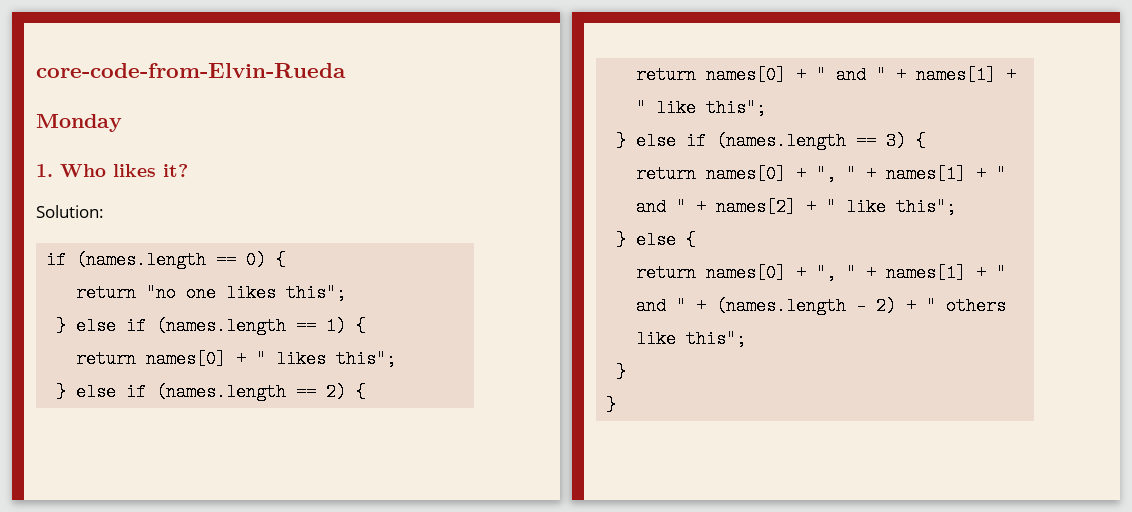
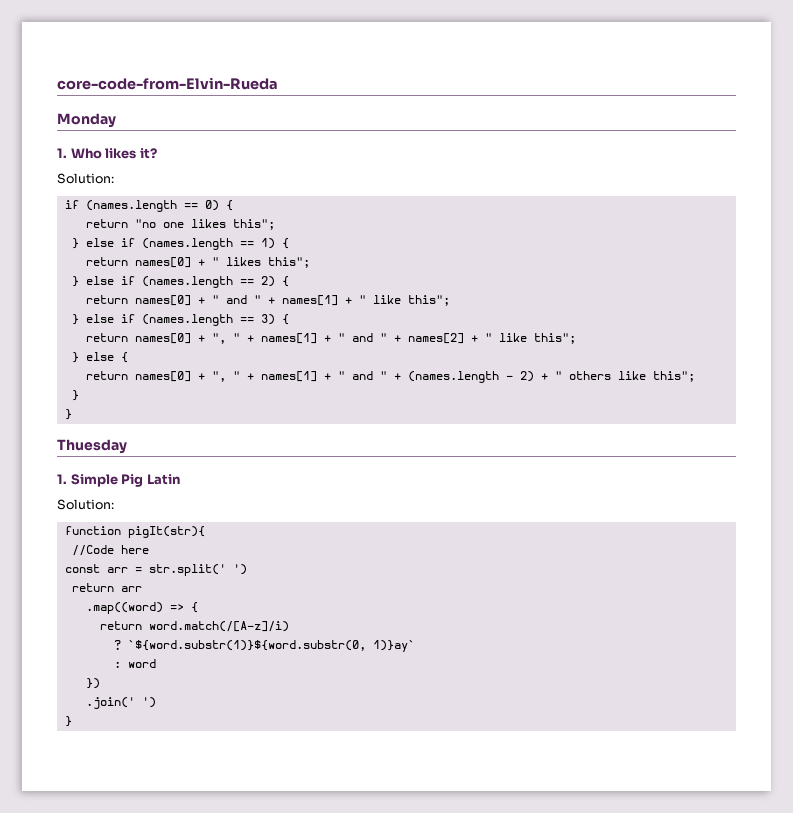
(617, 405) none -> [57,439,127,454] [57,474,180,487] [57,499,114,510] [64,526,205,538] [71,545,149,556] [64,564,247,576] [71,583,142,592] [85,602,198,614] [99,621,289,632] [113,640,415,652] [113,659,156,668] [85,678,100,689] [85,697,156,709] [64,716,72,727] // Thuesday // 1. Simple Pig Latin // Solution: // function pigIt(str){ // //Code here // const arr = str.split(' ') // return arr // .map((word) => { // return word.match(/[A-z]/i) // ? `${word.substr(1)}${word.substr(0, 1)}ay` // : word // }) // .join(' ') // }

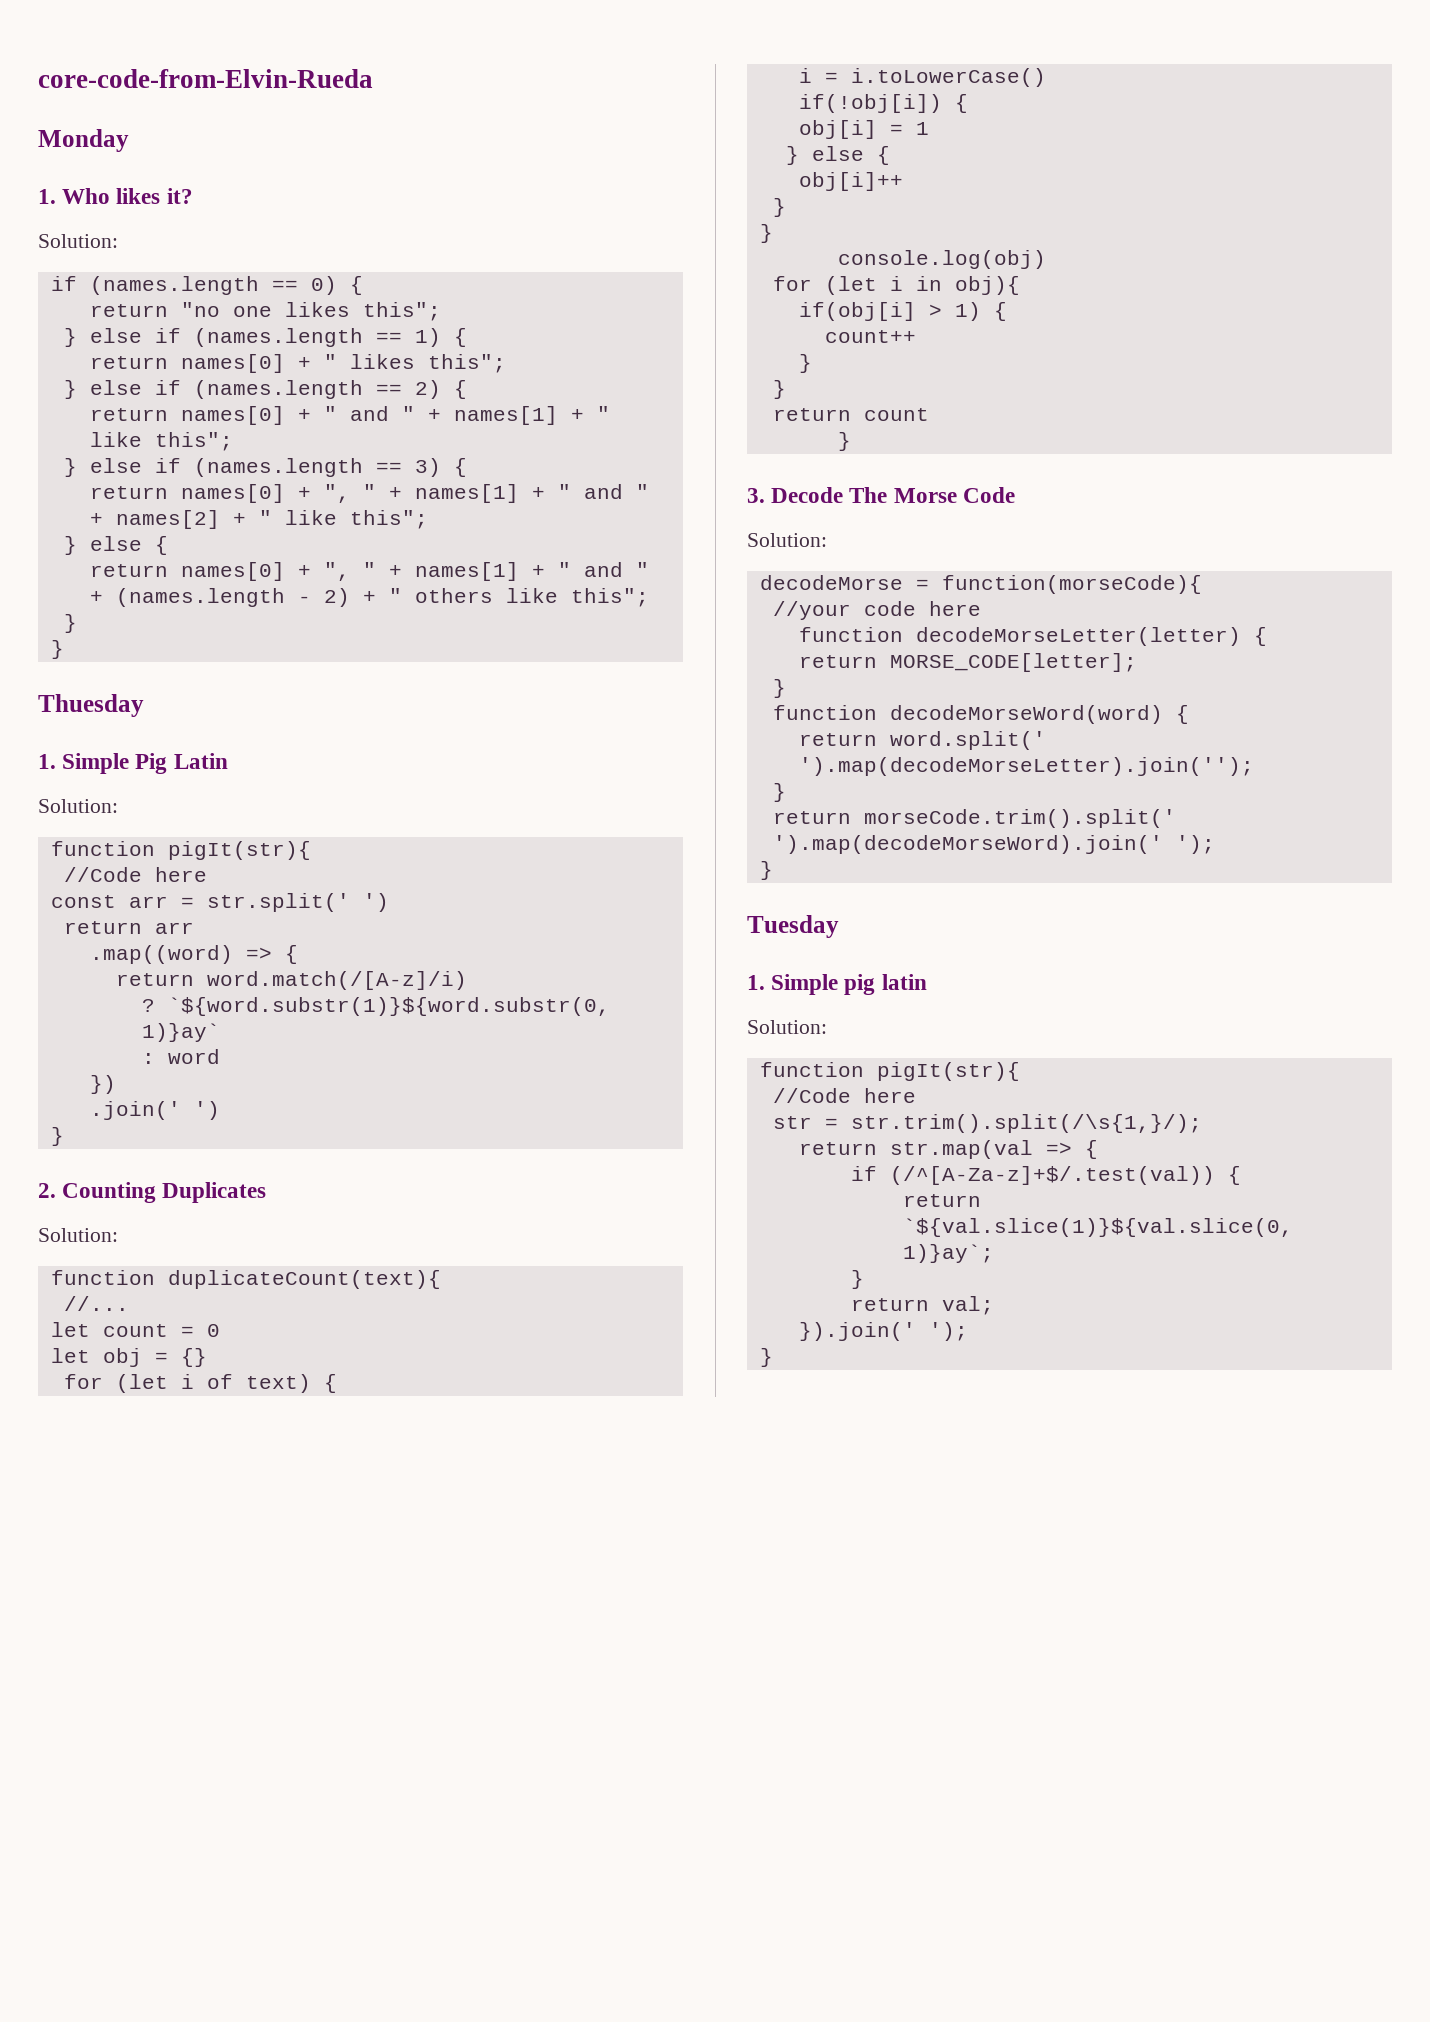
(72, 721) none -> [38,1182,267,1203] [38,1228,118,1242] [50,1270,441,1289] [63,1296,129,1311] [50,1322,220,1337] [50,1348,207,1367] [63,1374,337,1393] [798,68,1046,87] [798,94,968,113] [798,120,929,139] [785,146,890,165] [798,172,903,191] [772,198,786,217] [759,224,773,243] [837,250,1046,269] [772,276,1020,295] [798,302,1007,321] [824,330,916,343] [798,354,812,373] [772,380,786,399] [772,408,929,421] [837,432,851,451] [747,487,1015,503] [747,533,827,547] [759,575,1202,594] [772,601,981,620] [798,627,1267,646] [798,653,1137,672] [772,679,786,698] [772,705,1189,724] [798,731,1046,750] [798,757,1254,776] [772,783,786,802] [772,809,1176,828] [772,835,1215,854] [759,861,773,880] [747,915,839,938] [747,974,927,995] [747,1020,827,1034] [759,1062,1020,1081] [772,1088,916,1103] [772,1114,1202,1133] [798,1140,1098,1159] [850,1166,1241,1185] [902,1194,981,1207] [902,1218,1293,1237] [902,1244,994,1263] [850,1270,864,1289] [850,1296,994,1315] [798,1322,968,1341] [759,1348,773,1367] // 2. Counting Duplicates // Solution: // function duplicateCount(text){ // //... // let count = 0 // let obj = {} // for (let i of text) { // i = i.toLowerCase() // if(!obj[i]) { // obj[i] = 1 // } else { // obj[i]++ // } // } // console.log(obj) // for (let i in obj){ // if(obj[i] > 1) { // count++ // } // } // return count // } // 3. Decode The Morse Code // Solution: // decodeMorse = function(morseCode){ // //your code here // function decodeMorseLetter(letter) { // return MORSE_CODE[letter]; // } // function decodeMorseWord(word) { // return word.split(' ').map(decodeMorseLetter).join(''); // } // return morseCode.trim().split(' ').map(decodeMorseWord).join(' '); // } // Tuesday // 1. Simple pig latin // Solution: // function pigIt(str){ // //Code here // str = str.trim().split(/\s{1,}/); // return str.map(val => { // if (/^[A-Za-z]+$/.test(val)) { // return `${val.slice(1)}${val.slice(0, 1)}ay`; // } // return val; // }).join(' '); // }

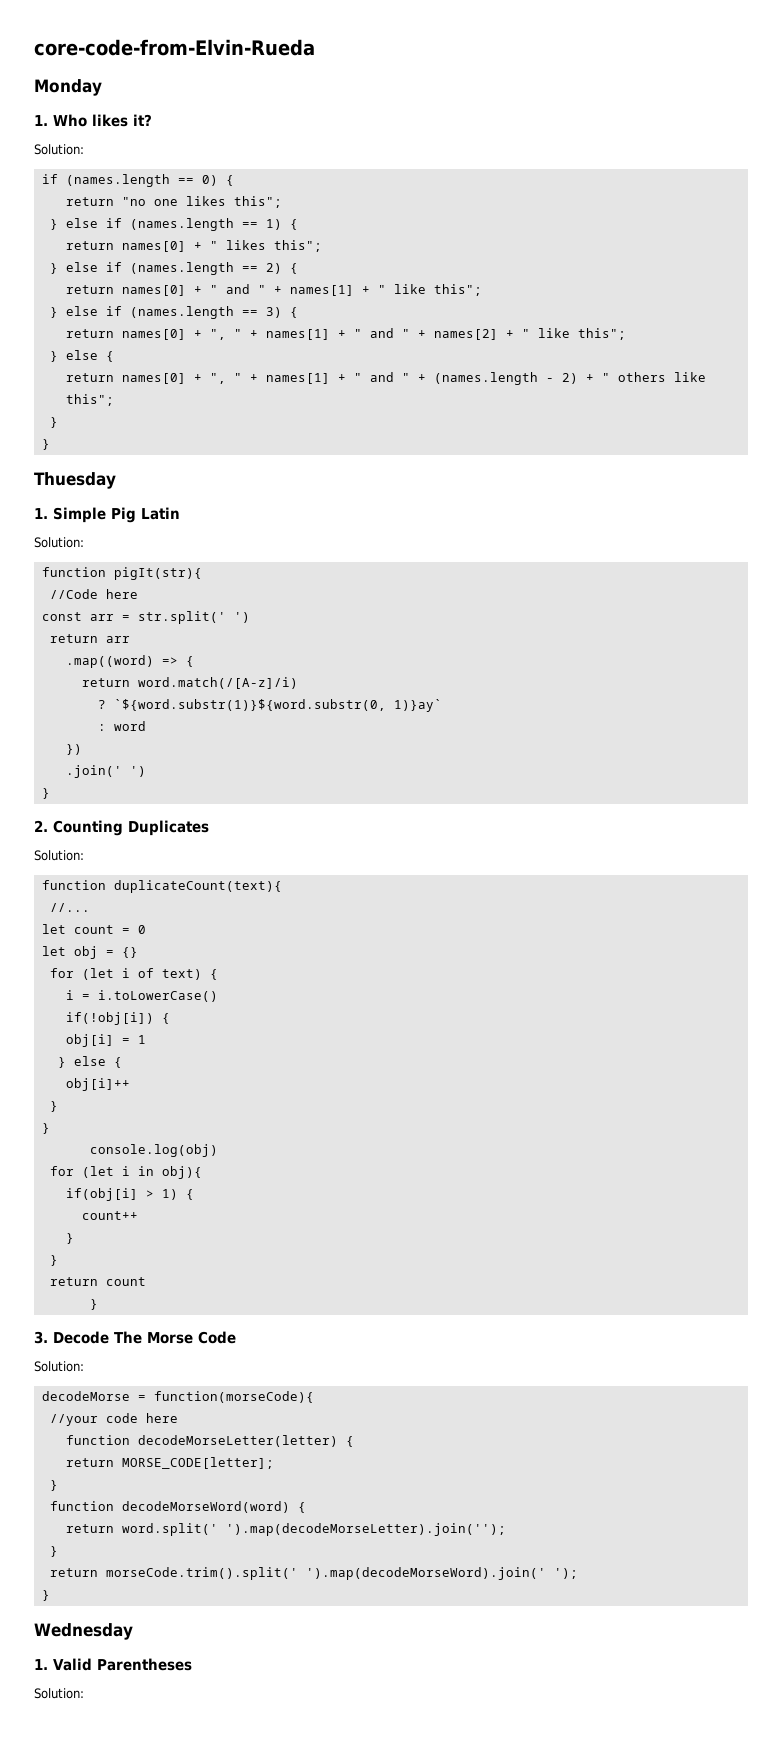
[747,915,839,938] [747,974,927,995] [747,1020,827,1034] [759,1062,1020,1081] [772,1088,916,1103] [772,1114,1202,1133] [798,1140,1098,1159] [850,1166,1241,1185] [902,1194,981,1207] [902,1218,1293,1237] [902,1244,994,1263] [850,1270,864,1289] [850,1296,994,1315] [798,1322,968,1341] [759,1348,773,1367] Tuesday // 1. Simple pig latin // Solution: // function pigIt(str){ // //Code here // str = str.trim().split(/\s{1,}/); // return str.map(val => { // if (/^[A-Za-z]+$/.test(val)) { // return `${val.slice(1)}${val.slice(0, 1)}ay`; // } // return val; // }).join(' '); // } -> [34,1623,133,1640] [34,1658,192,1671] [34,1688,84,1699] Wednesday // 1. Valid Parentheses // Solution:

